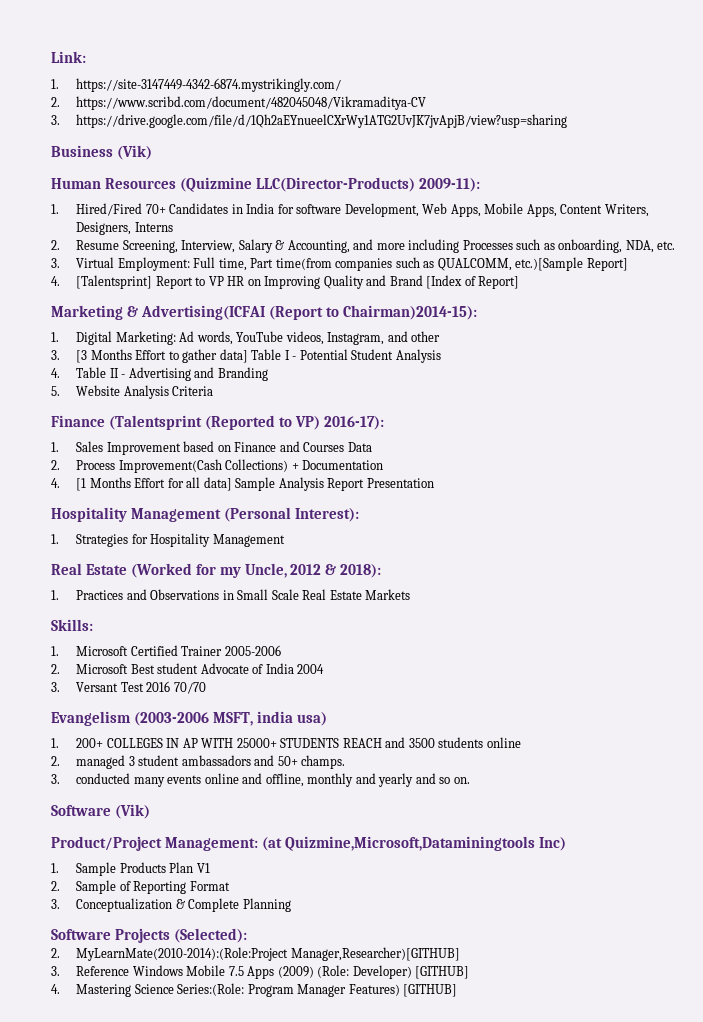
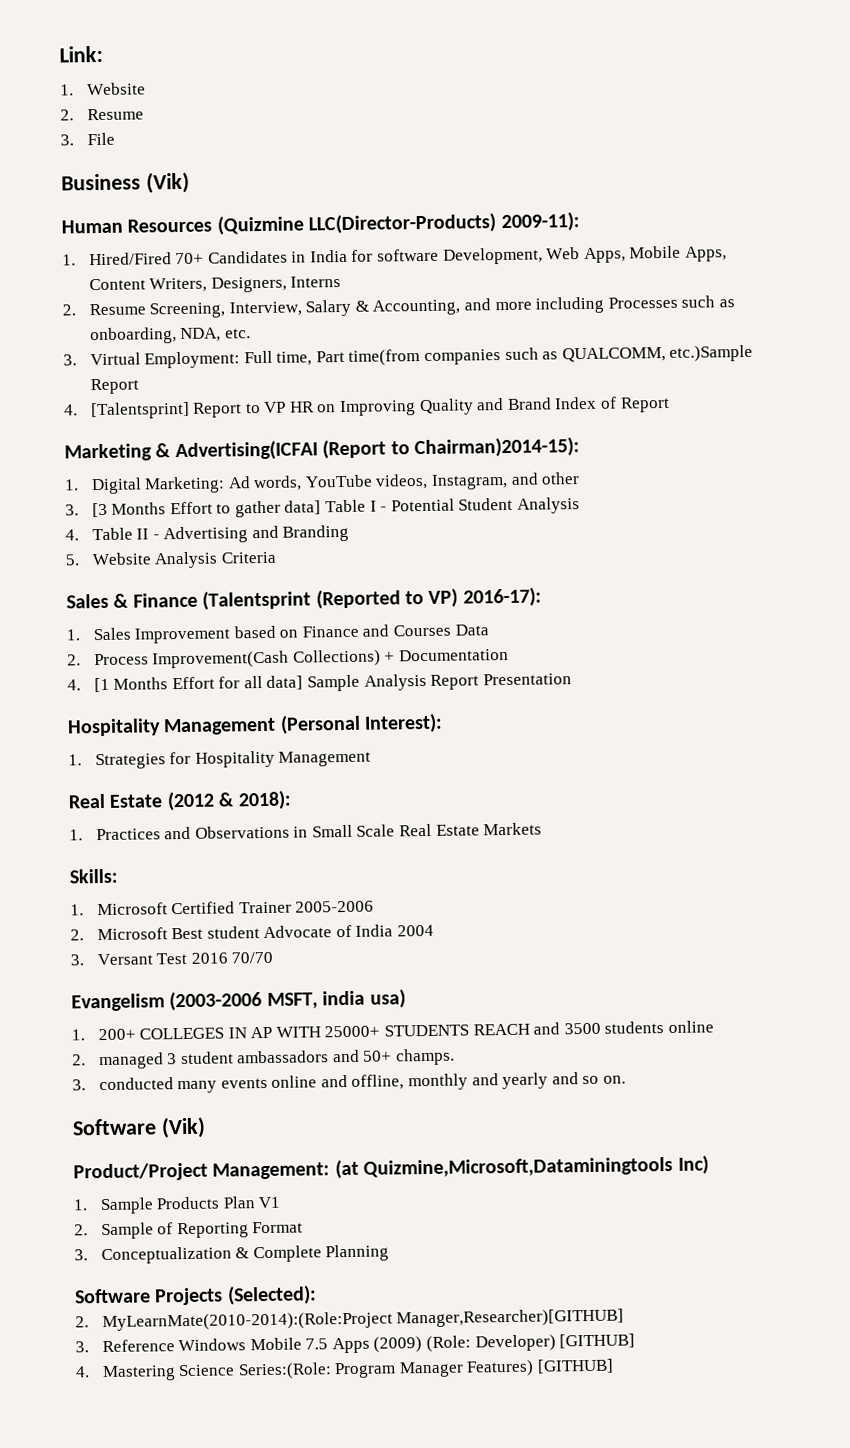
[76,78,342,92] [51,96,427,110] [51,114,568,128] https://site-3147449-4342-6874.mystrikingly.com/ // 2. https://www.scribd.com/document/482045048/Vikramaditya-CV // 3. https://drive.google.com/file/d/1Qh2aEYnueelCXrWy1ATG2UvJK7jvApjB/view?usp=sharing -> [86,82,146,96] [60,108,144,121] [60,132,115,146] Website // 2. Resume // 3. File
[515,257,628,271] etc.)[Sample Report] -> [669,344,754,362] [89,378,139,395] etc.)Sample Report
[426,275,520,289] [Index of Report] -> [554,396,670,413] Index of Report
(214, 391) none -> [66,593,130,609] Sales &
[130,563,322,578] (Worked for my Uncle, 2012 -> [166,791,215,812] (2012

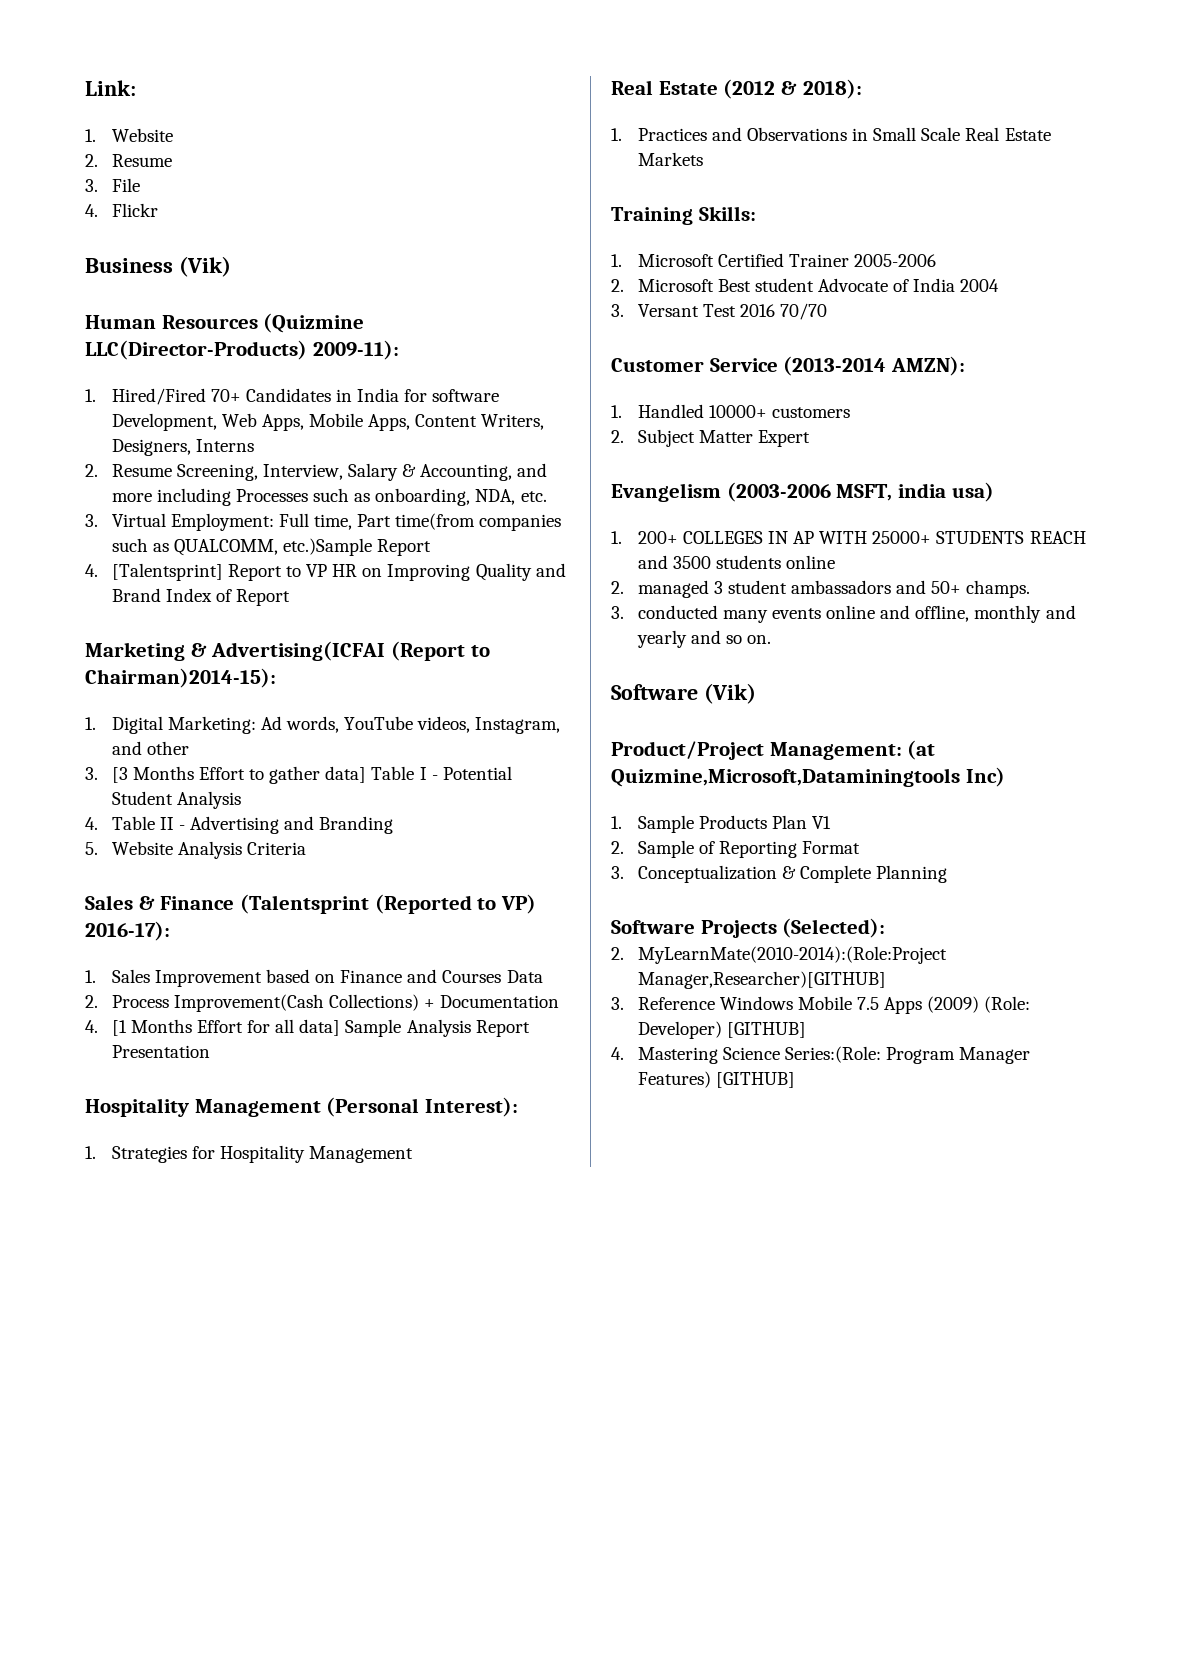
(115, 139) none -> [85,203,158,217] // 4. Flickr
(543, 829) none -> [611,207,693,225] Training
(274, 957) none -> [611,356,966,376] [611,404,850,418] [611,429,810,447] // Customer Service (2013-2014 AMZN): // 1. Handled 10000+ customers // 2. Subject Matter Expert

